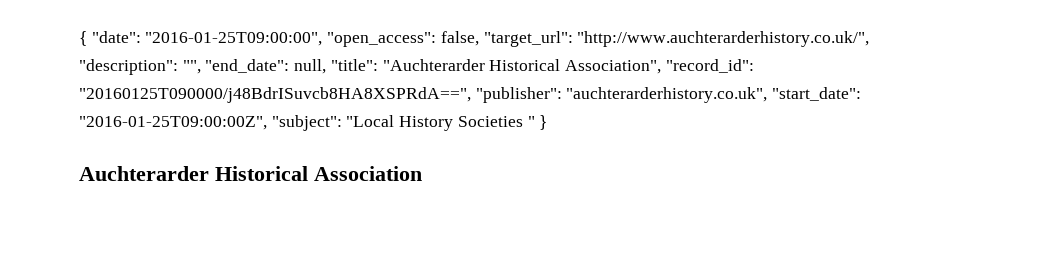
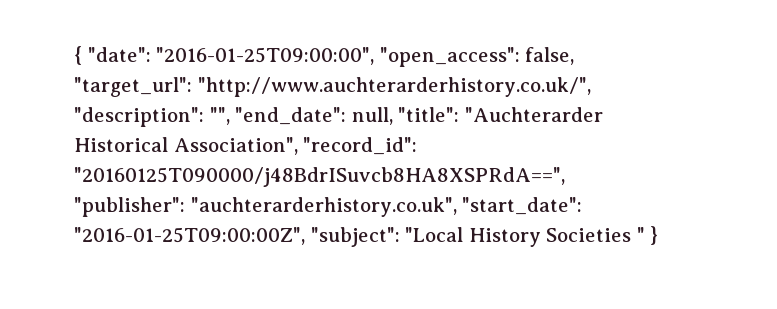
[79,166,422,181] // Auchterarder Historical Association -> (659, 235) none

